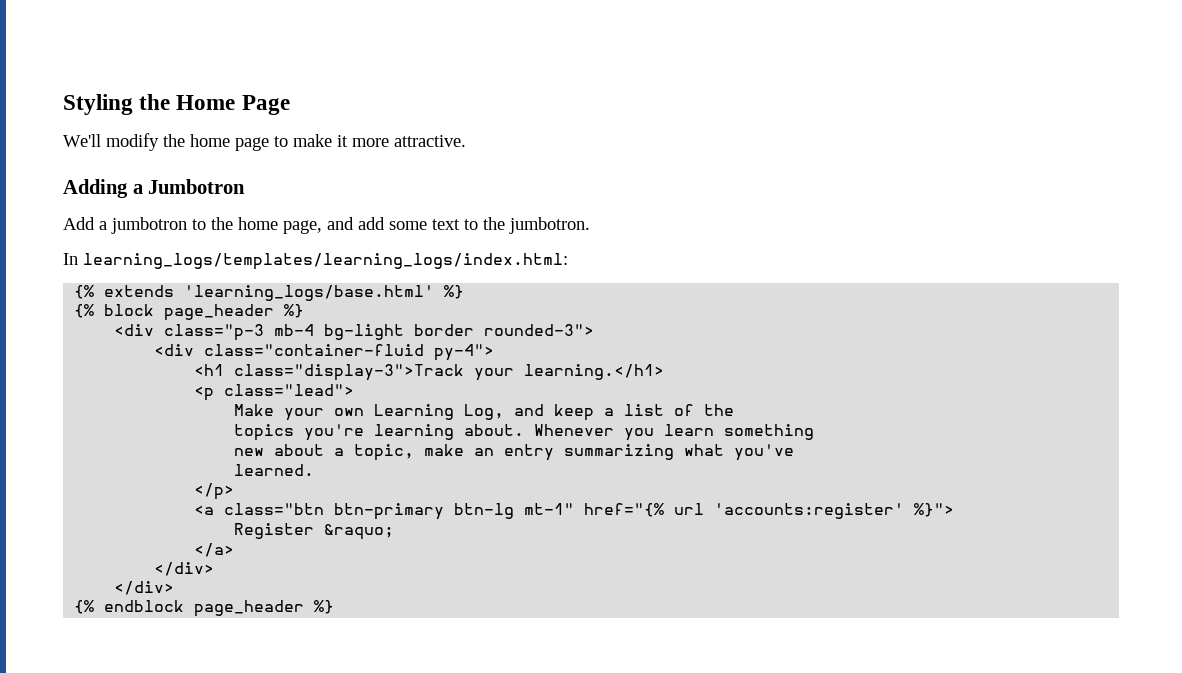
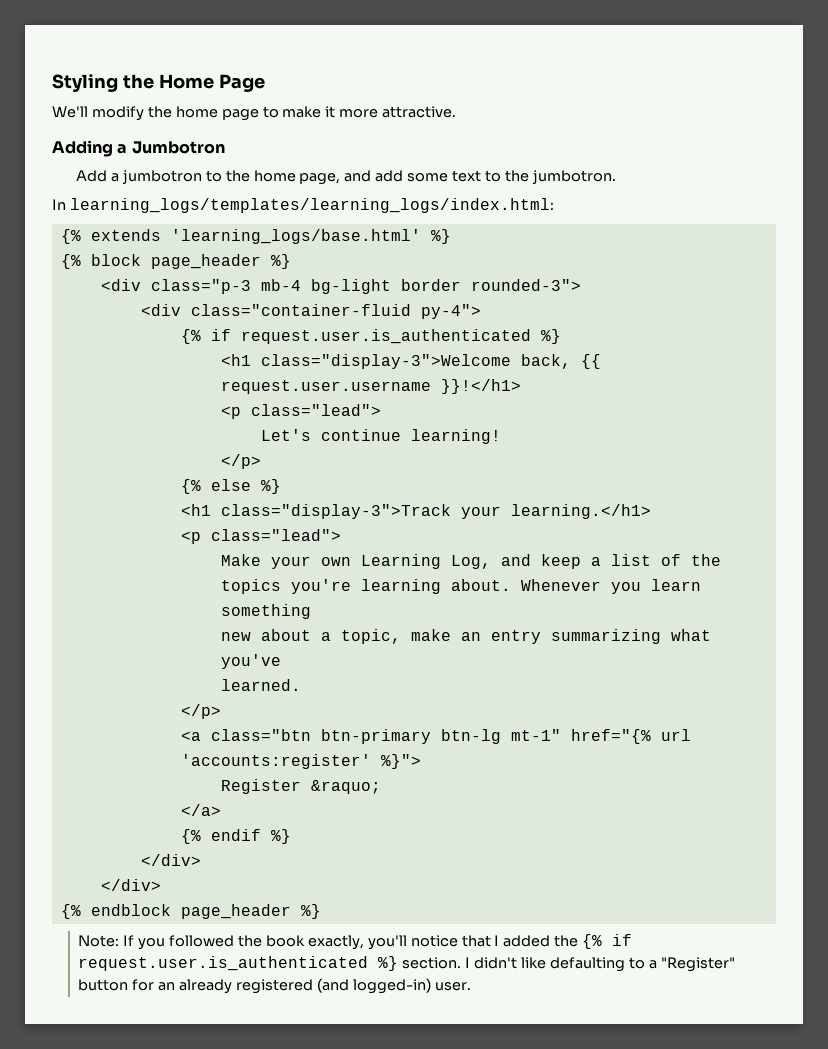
(495, 352) none -> [180,329,561,344] [220,354,601,369] [220,379,521,394] [220,404,381,419] [260,429,501,444] [220,454,261,469] [180,479,281,494] // {% if request.user.is_authenticated %} // <h1 class="display-3">Welcome back, {{ request.user.username }}!</h1> // <p class="lead"> // Let's continue learning! // </p> // {% else %}
(235, 550) none -> [180,829,291,844] // {% endif %}
(335, 607) none -> [78,934,633,950] [78,956,735,972] [78,978,471,994] // Note: If you followed the book exactly, you'll notice that I added the {% if request.user.is_authenticated %} section. I didn't like defaulting to a "Register" button for an already registered (and logged-in) user.

